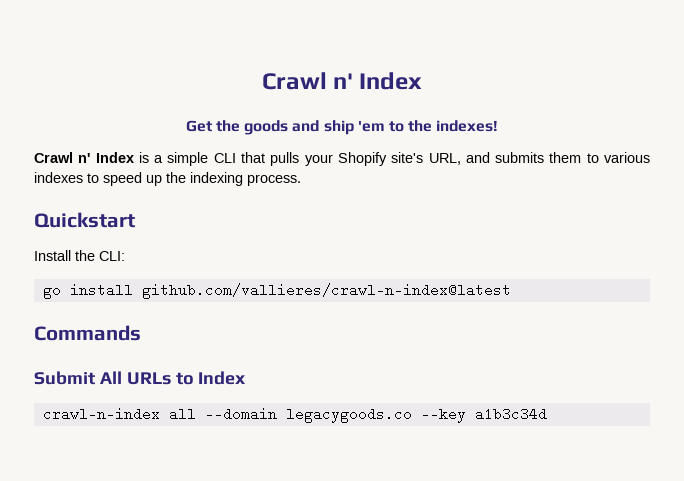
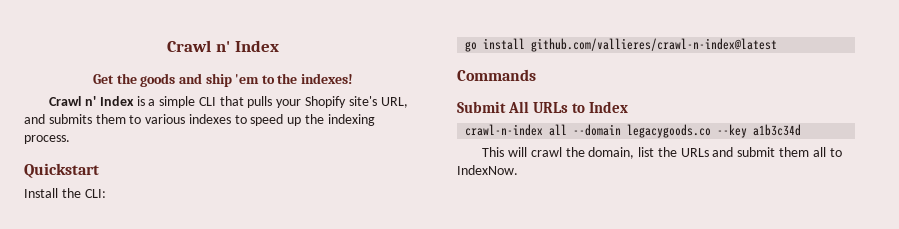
(547, 414) none -> [482,147,842,159] [457,165,518,175] // This will crawl the domain, list the URLs and submit them all to IndexNow.

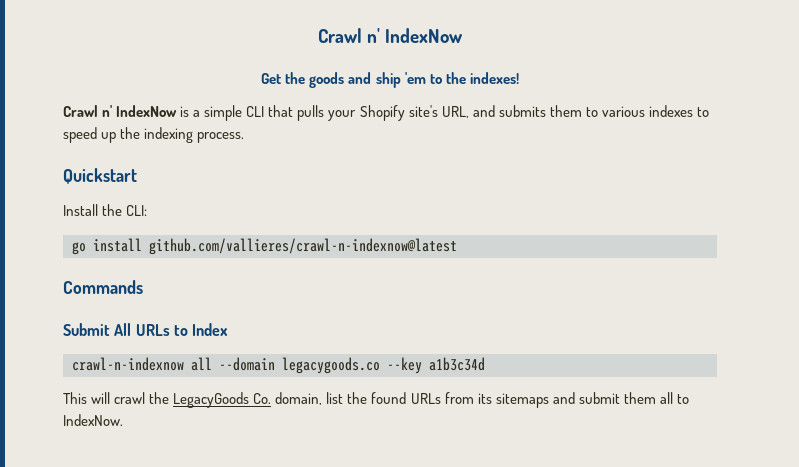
[167,40,279,52] Crawl n' Index -> [317,28,464,43] Crawl n' IndexNow
[99,96,134,106] Index -> [116,105,178,117] IndexNow
[531,38,778,52] github.com/vallieres/crawl-n-index@latest -> [149,238,457,255] github.com/vallieres/crawl-n-indexnow@latest
[465,124,544,136] crawl-n-index -> [72,357,184,371] crawl-n-indexnow
(585, 152) none -> [173,392,272,408] LegacyGoods Co.
[680,148,709,157] URLs -> [371,392,549,408] found URLs from its sitemaps

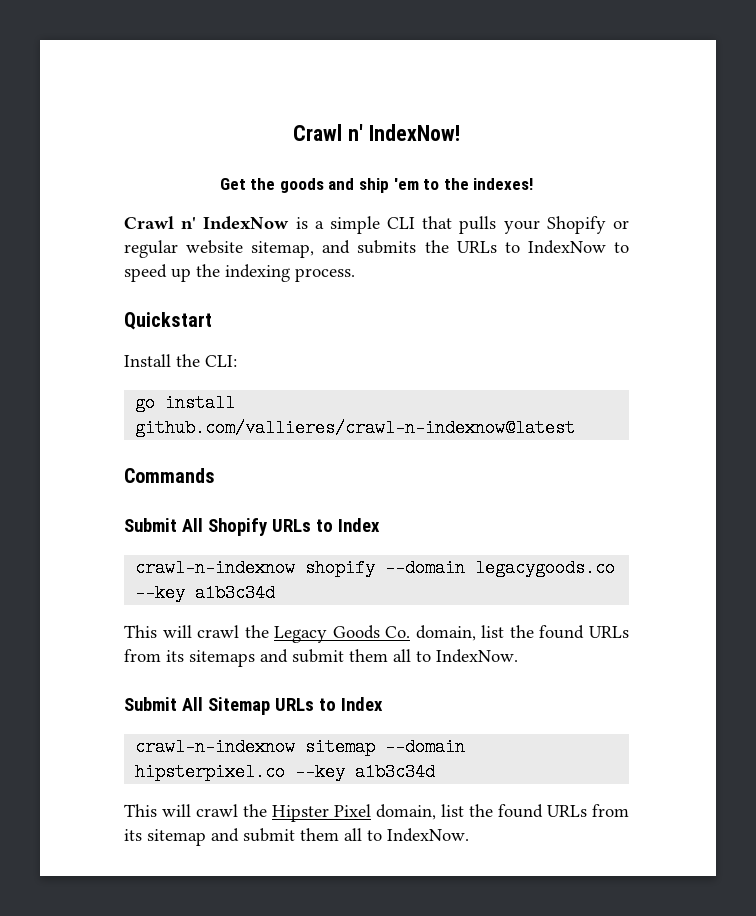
[317,28,464,43] Crawl n' IndexNow -> [293,124,460,141] Crawl n' IndexNow!
[408,105,693,118] site's URL, and submits them to various indexes -> [613,220,629,229] [124,240,606,258] or regular website sitemap, and submits the URLs to IndexNow
[135,323,229,336] [72,357,212,371] URLs to Index // crawl-n-indexnow all -> [207,518,380,536] [135,559,376,577] Shopify URLs to Index // crawl-n-indexnow shopify
[173,392,250,408] LegacyGoods -> [274,625,380,643] Legacy Goods
(123, 420) none -> [124,697,383,715] [135,738,466,756] [135,763,436,781] [124,804,629,822] [124,828,469,846] // Submit All Sitemap URLs to Index // crawl-n-indexnow sitemap --domain hipsterpixel.co --key a1b3c34d // This will crawl the Hipster Pixel domain, list the found URLs from its sitemap and submit them all to IndexNow.

